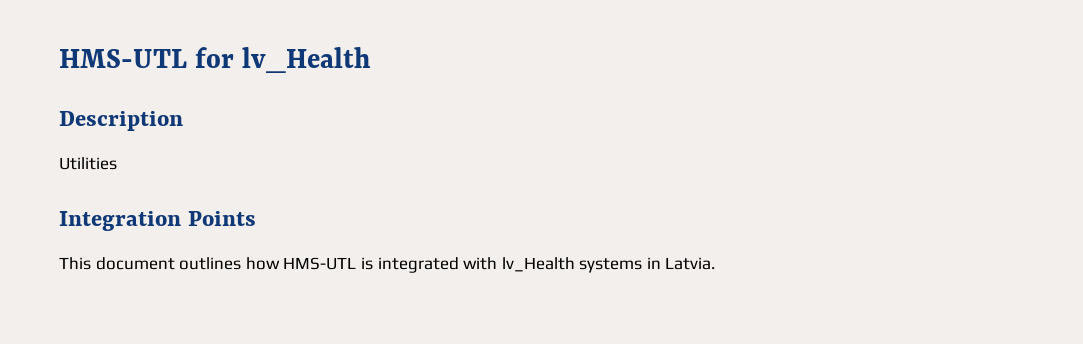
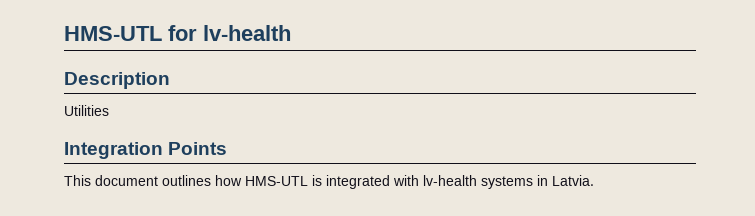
[242,47,372,73] lv_Health -> [203,25,291,41] lv-health
[501,257,575,272] lv_Health -> [423,175,477,186] lv-health

